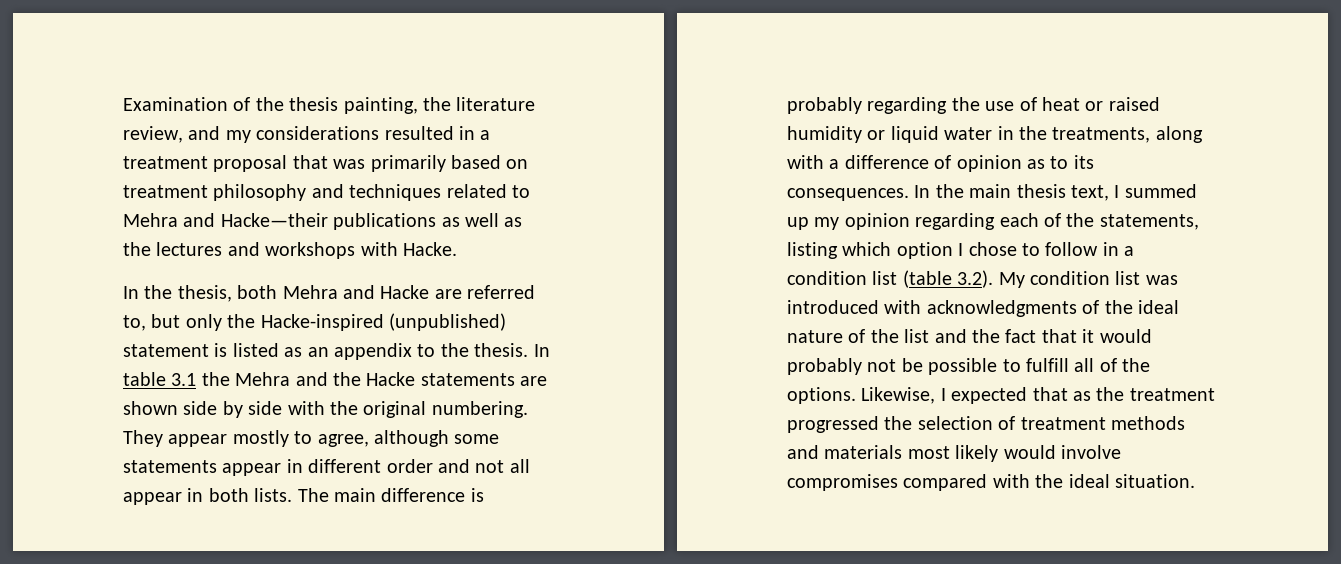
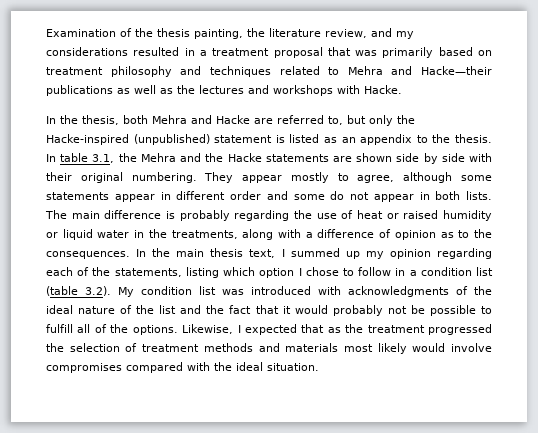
[171,373,197,386] 3.1 -> [92,154,115,163] 3.1,
[330,401,358,415] the -> [46,172,72,181] their
[475,459,530,473] not all -> [293,191,369,200] some do not
[1073,155,1094,169] its -> [474,229,493,238] the

